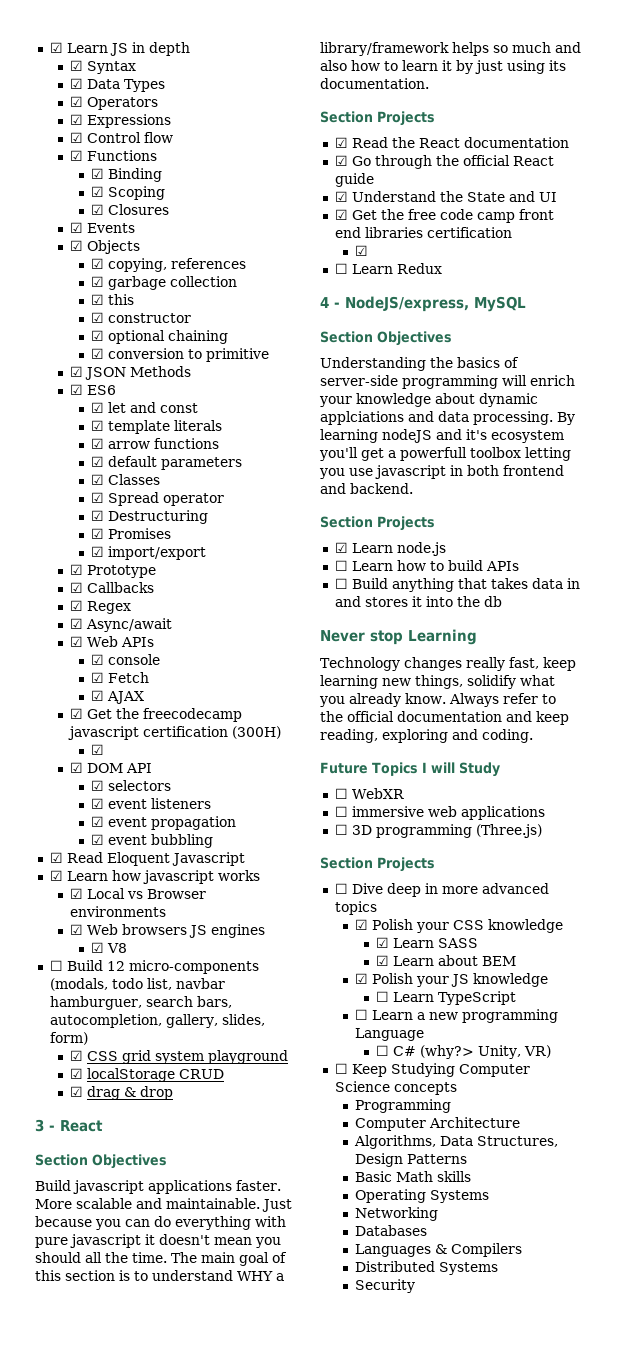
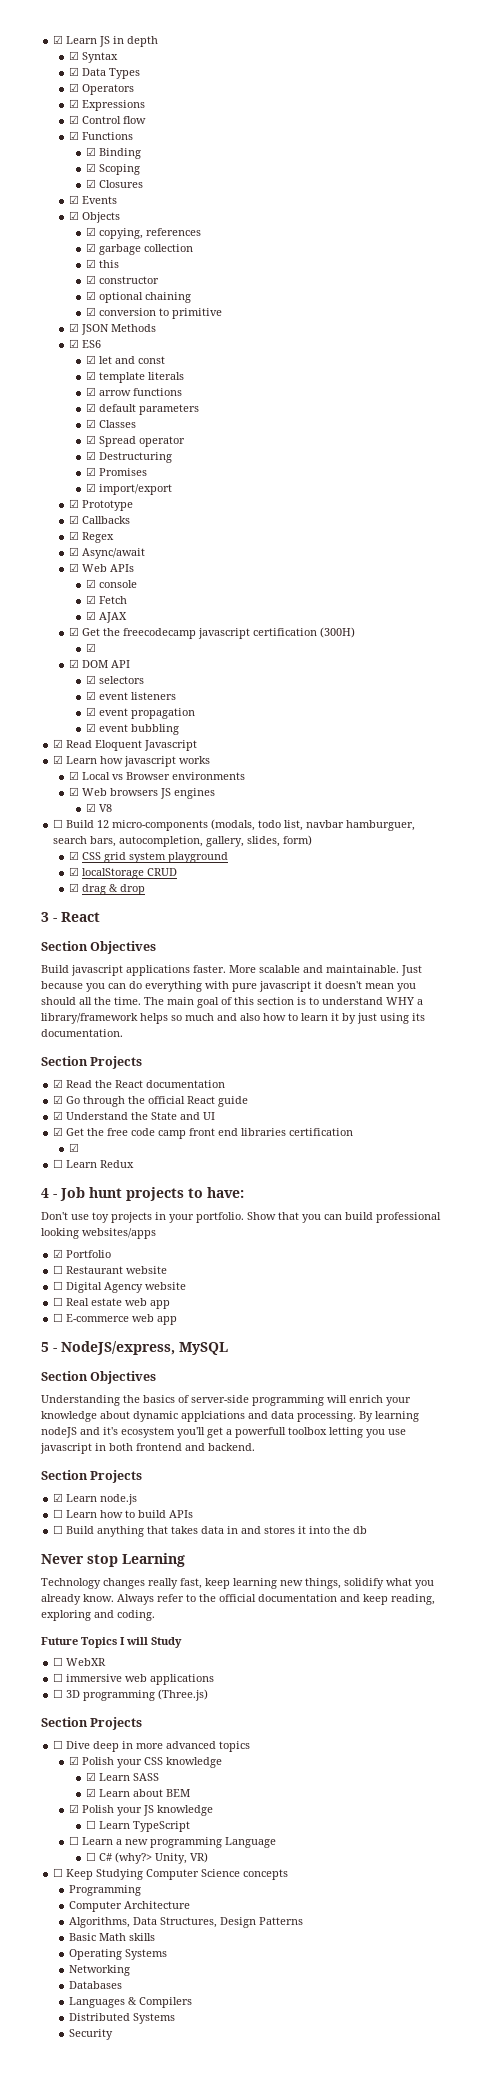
(340, 305) none -> [60,1187,244,1201] [41,1212,441,1223] [41,1228,156,1239] [53,1249,112,1258] [53,1265,168,1274] [53,1281,187,1293] [53,1297,171,1309] [53,1313,178,1325] [41,1342,57,1352] Job hunt projects to have: // Don't use toy projects in your portfolio. Show that you can build professional looking websites/apps // ☑ Portfolio // ☐ Restaurant website // ☐ Digital Agency website // ☐ Real estate web app // ☐ E-commerce web app // 5 -

